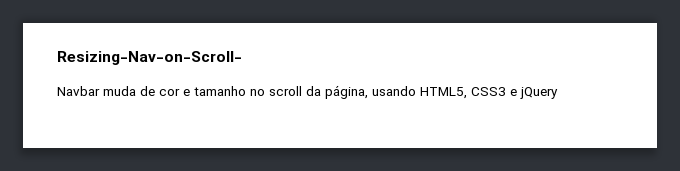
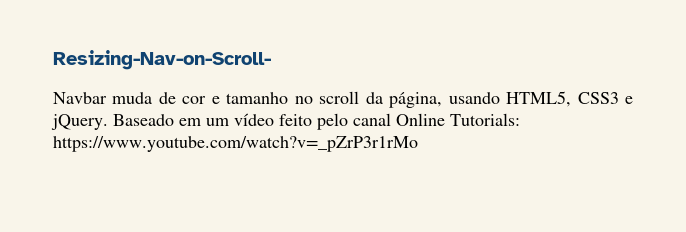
[520,87,558,99] jQuery -> [51,113,520,130] [53,136,418,152] jQuery. Baseado em um vídeo feito pelo canal Online Tutorials: https://www.youtube.com/watch?v=_pZrP3r1rMo

